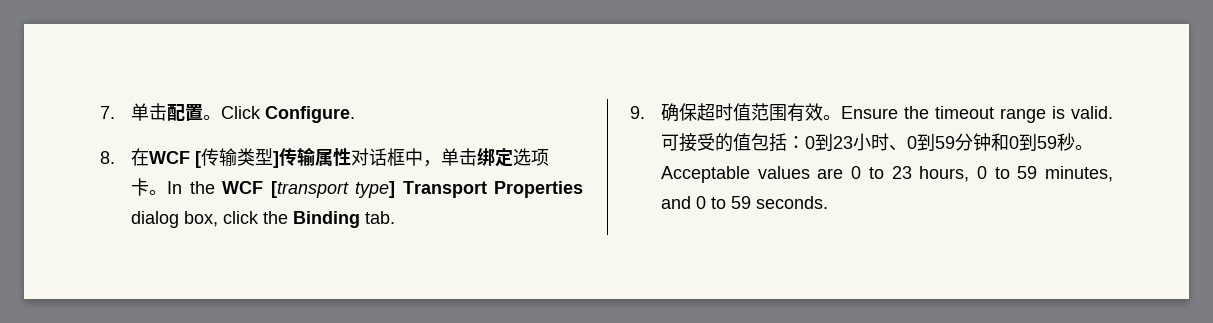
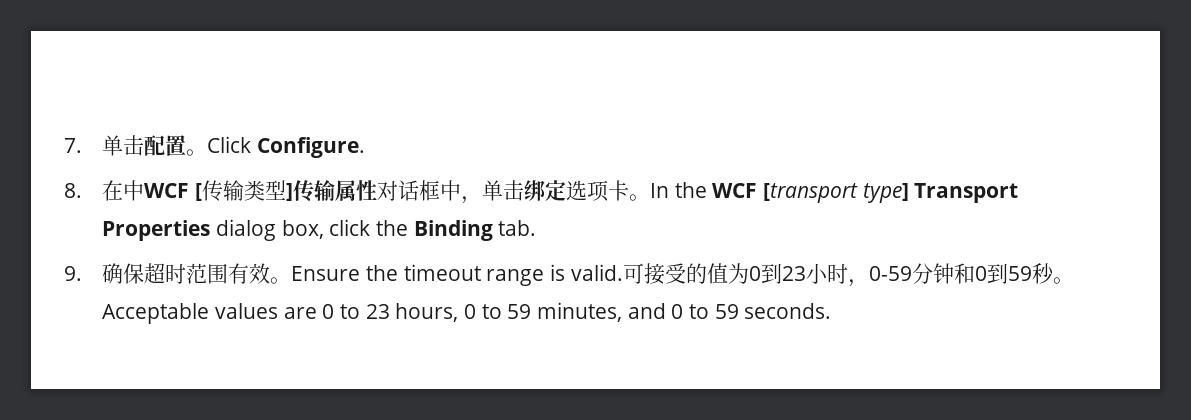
(150, 157) none -> [123,180,145,201] 中
[733,103,752,121] 值 -> (187, 273) none
[751,133,806,151] 包括： -> [727,263,749,284] 为
[889,133,956,151] 、0到59 -> [847,266,912,287] ，0-59

